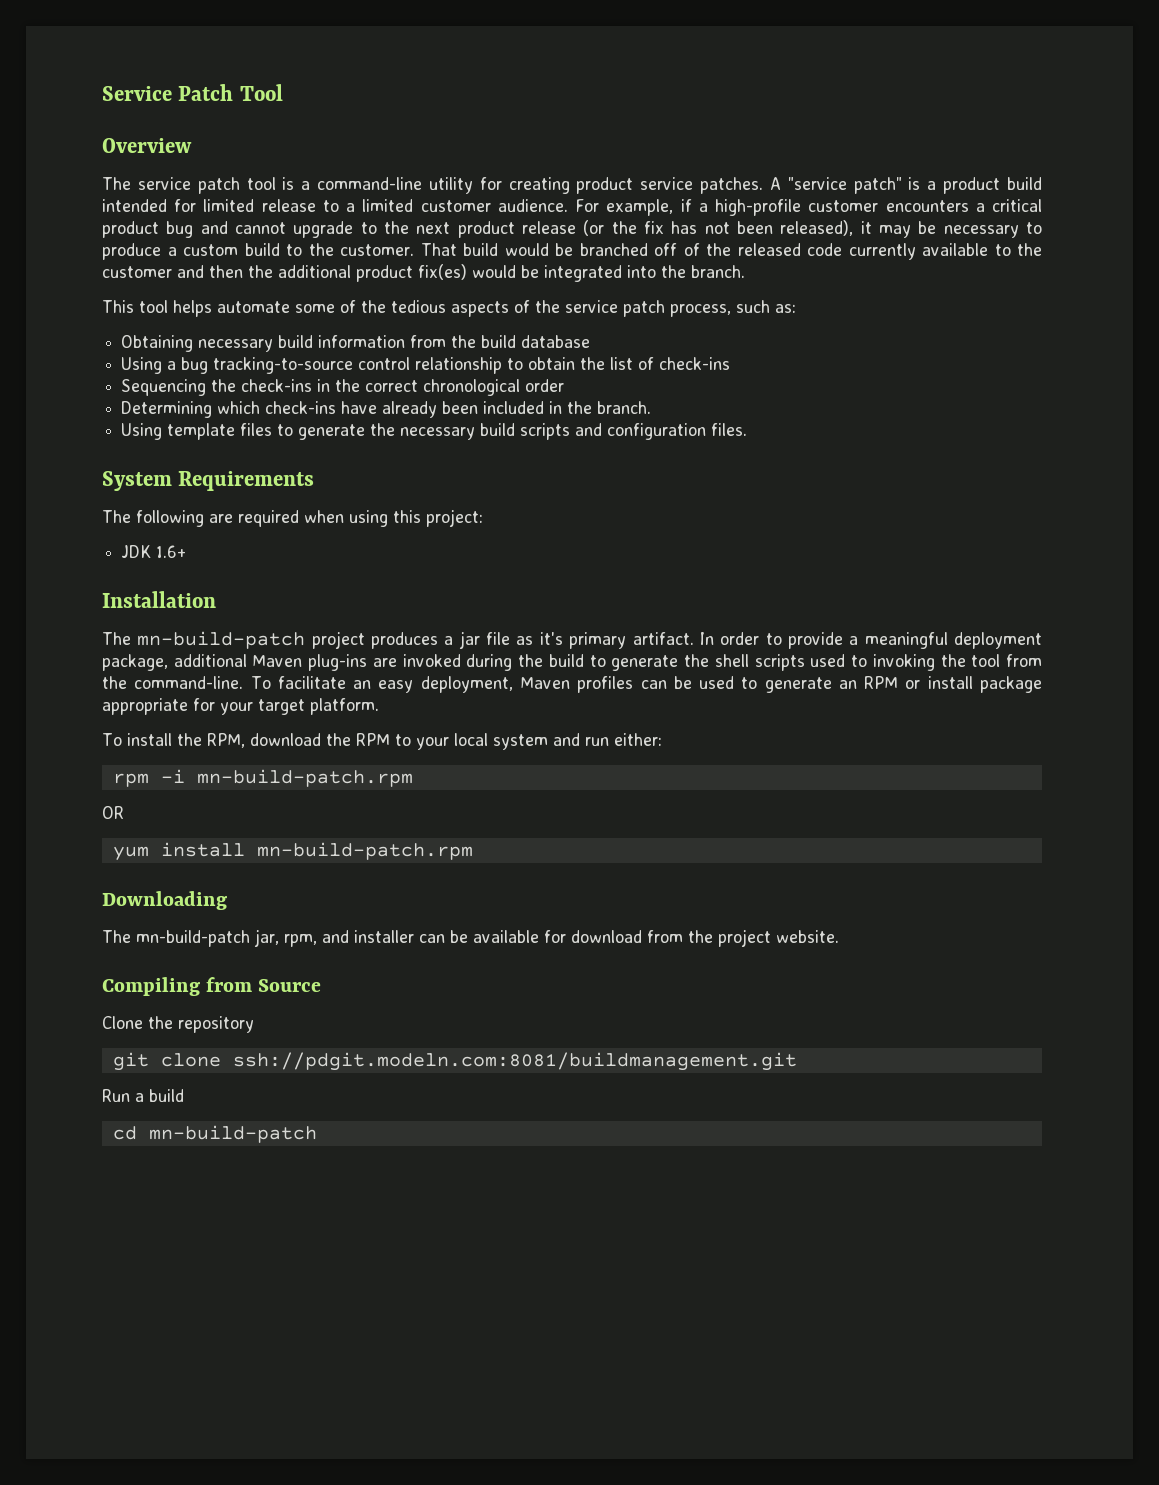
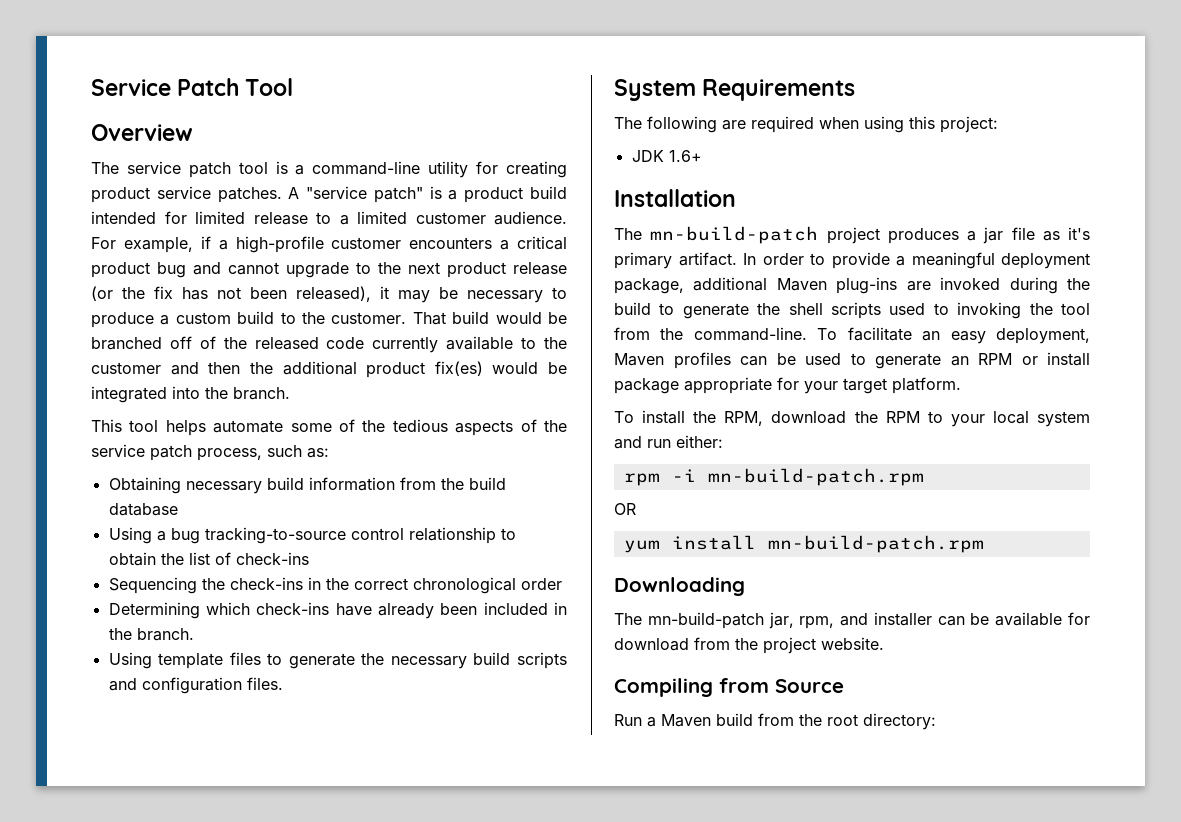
[102,1016,254,1033] [112,1052,797,1071] // Clone the repository // git clone ssh://pdgit.modeln.com:8081/buildmanagement.git -> (844, 686) none
[149,1089,184,1102] [112,1125,317,1143] build // cd mn-build-patch -> [661,713,936,730] Maven build from the root directory:

